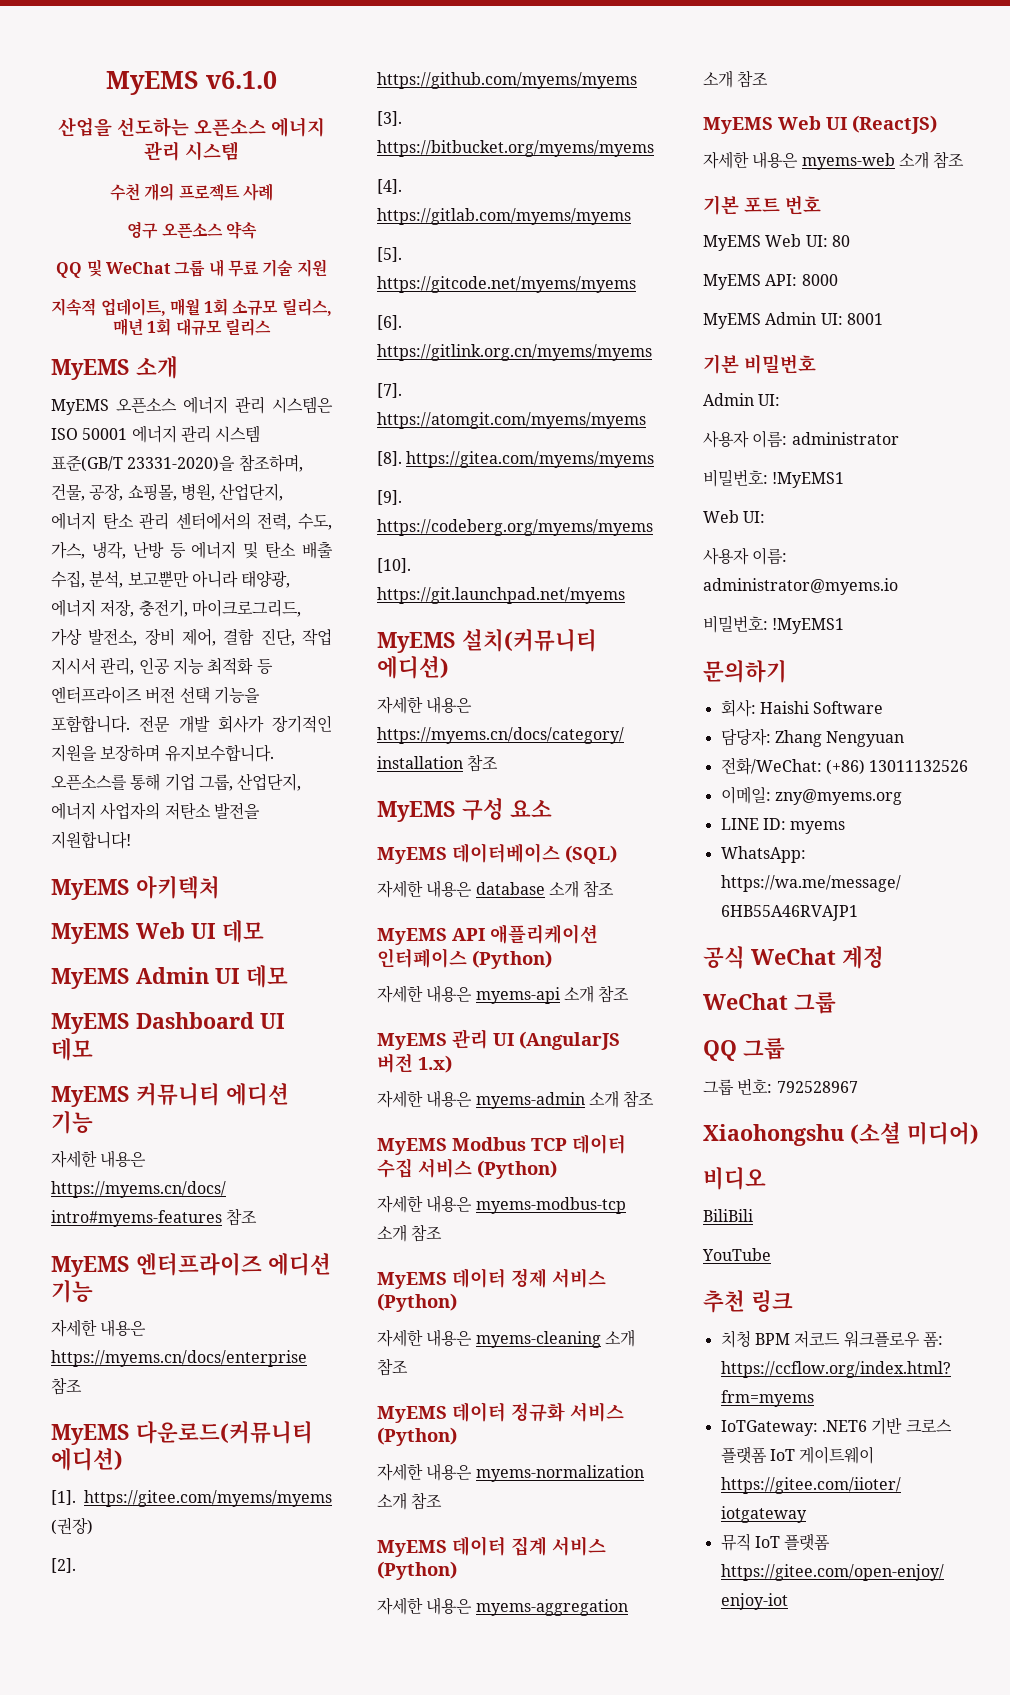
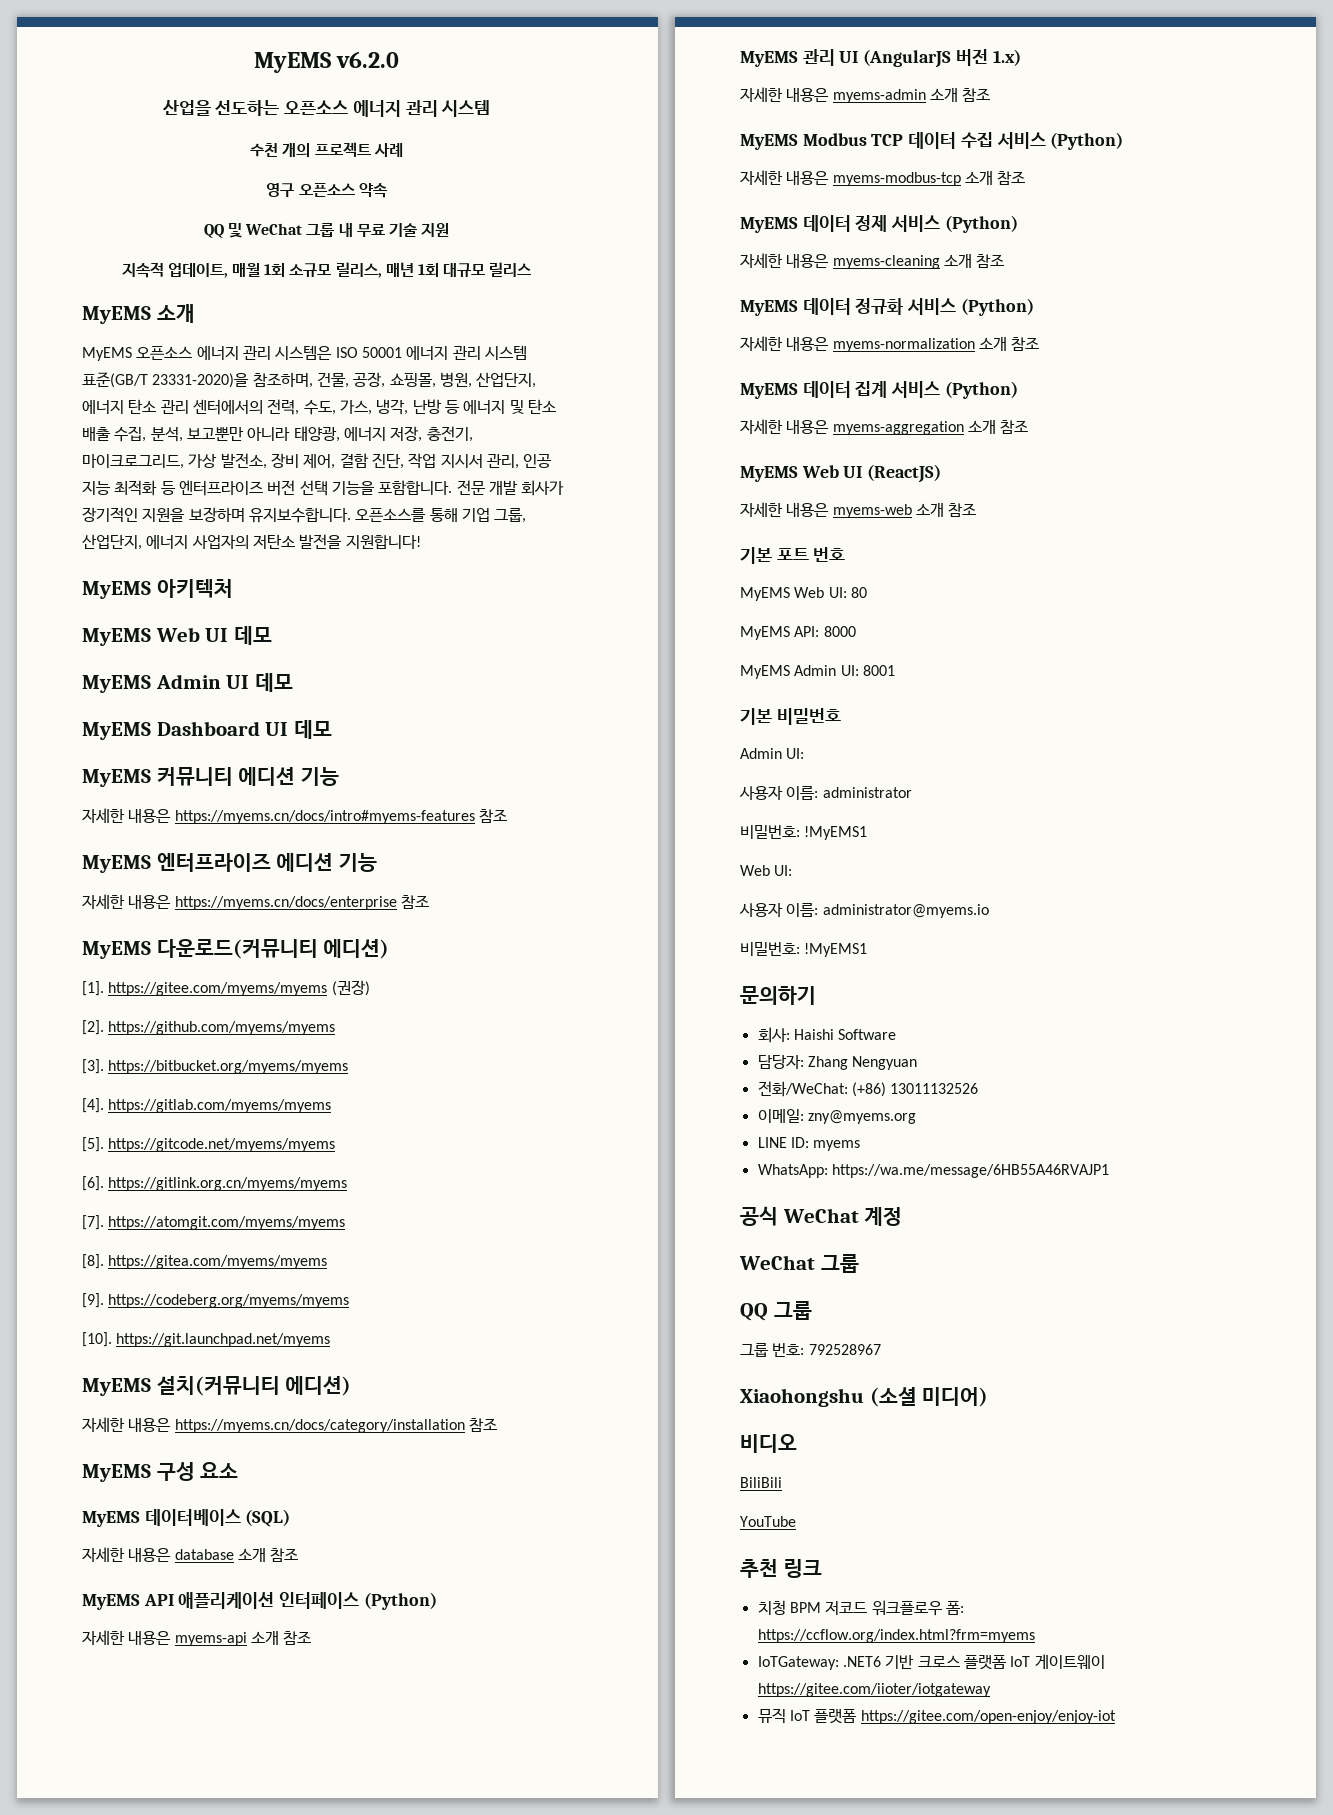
[106,71,277,95] MyEMS v6.1.0 -> [253,51,400,73] MyEMS v6.2.0

